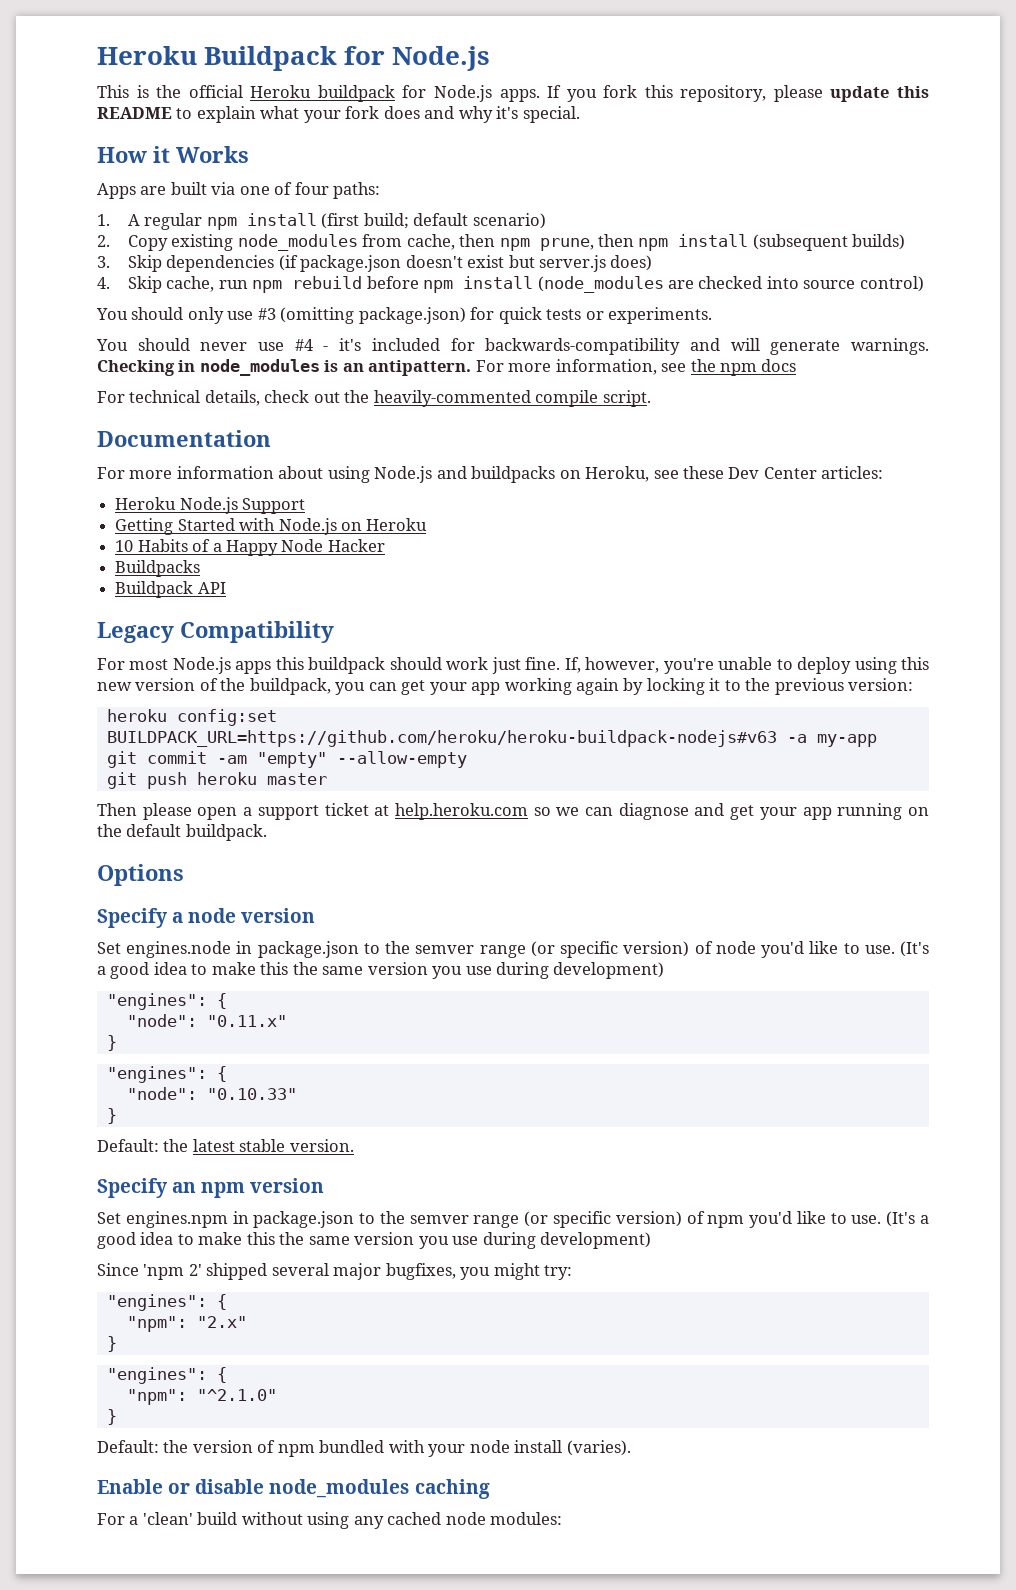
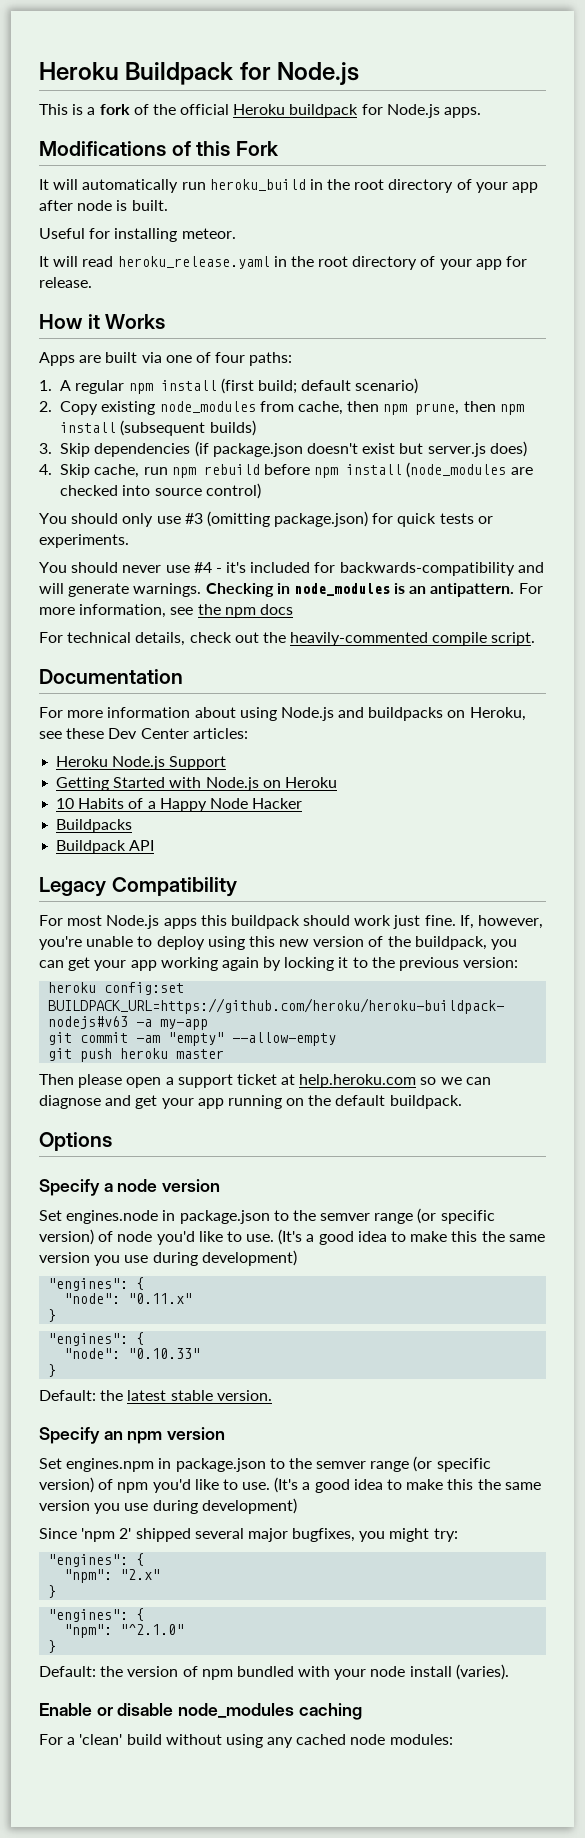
(149, 91) none -> [87,104,149,115] a fork of
[547,85,929,102] [97,106,580,123] If you fork this repository, please update this README to explain what your fork does and why it's special. -> [39,141,279,156] [39,179,539,193] [39,200,168,211] [39,228,236,242] [39,256,528,270] [39,277,92,288] // Modifications of this Fork // It will automatically run heroku_build in the root directory of your app after node is built. // Useful for installing meteor. // It will read heroku_release.yaml in the root directory of your app for release.

